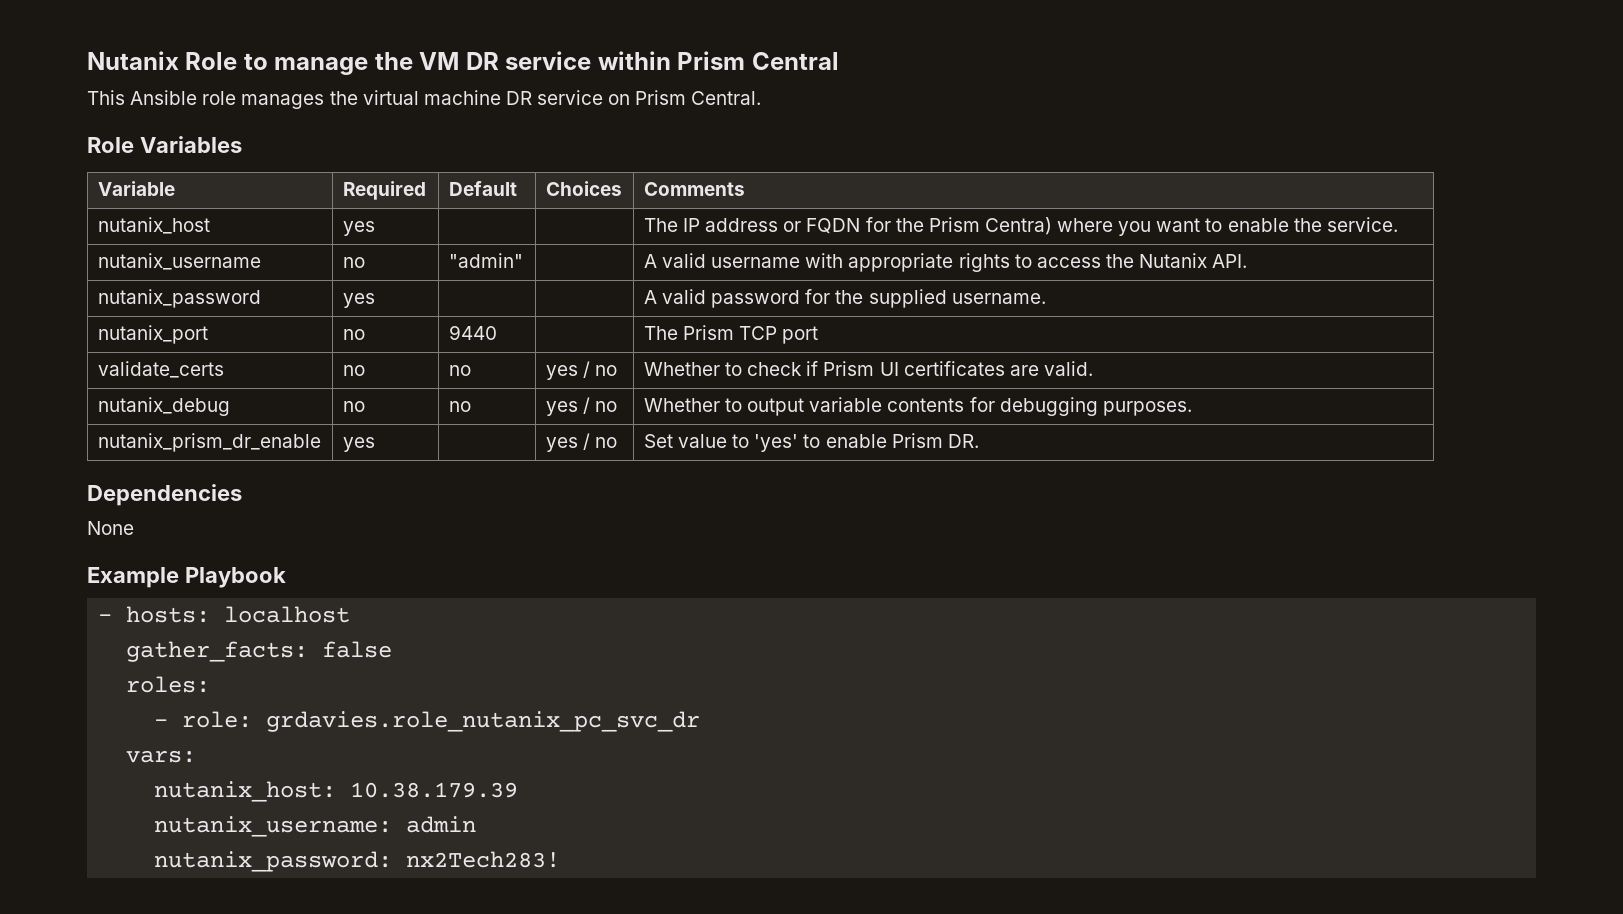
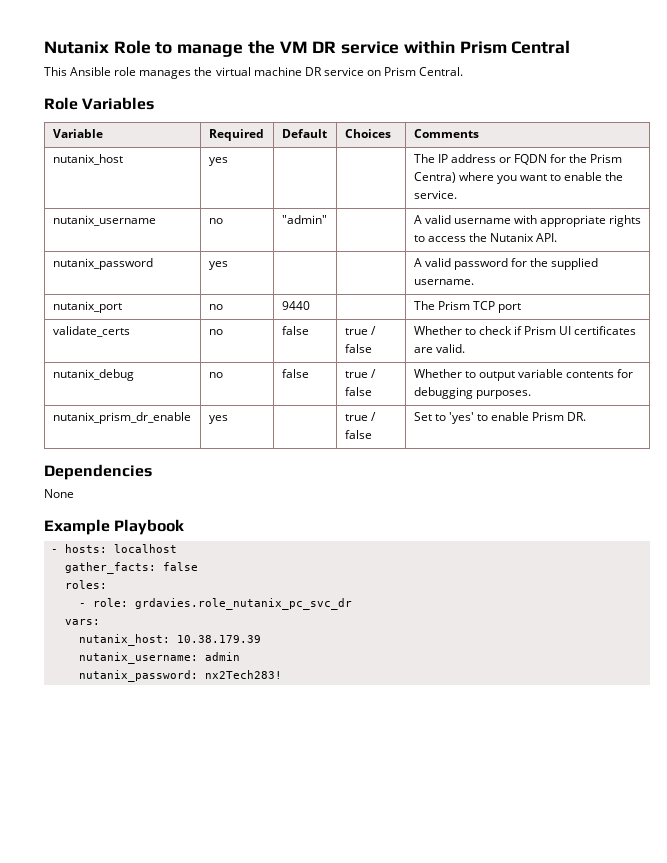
[448,365,471,376] [545,361,618,380] no | yes / no -> [281,326,309,335] [344,326,376,335] [344,344,372,353] false | true / false
[448,401,471,412] [545,397,618,416] no | yes / no -> [281,369,309,378] [344,369,376,378] [344,387,372,396] false | true / false
[545,433,618,452] yes / no -> [344,412,376,421] [344,430,372,439] true / false
[677,434,727,448] value -> (432, 416) none

